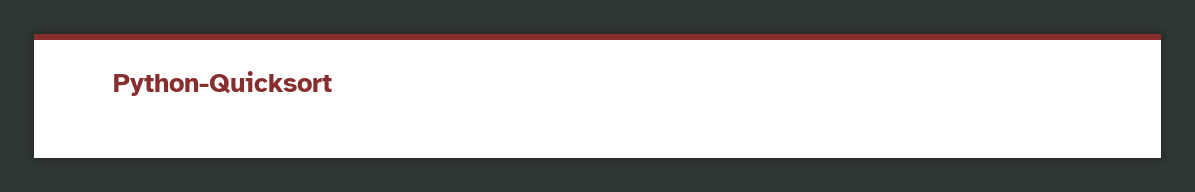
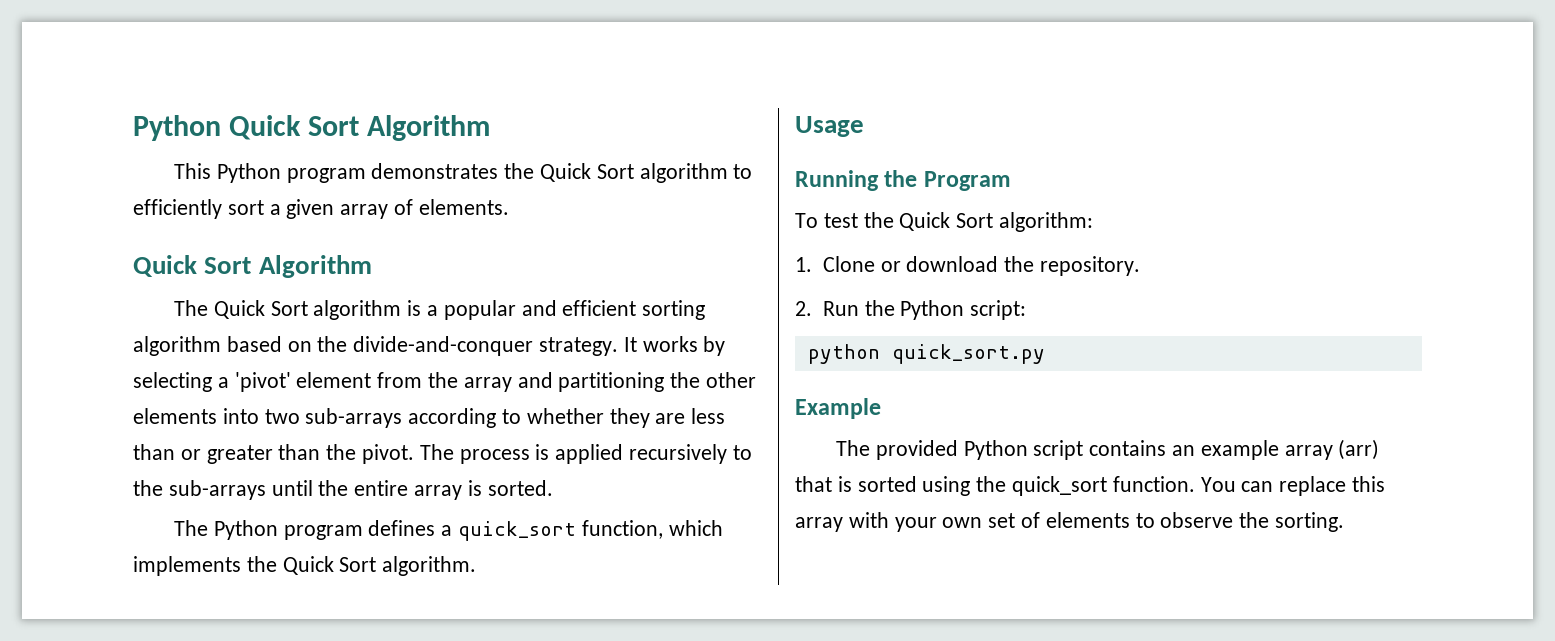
[113,71,332,96] Python-Quicksort -> [133,115,491,141] [173,163,753,183] [133,199,509,219] [133,255,372,278] [173,300,706,320] [133,336,726,356] [133,372,757,392] [133,408,726,428] [133,444,752,464] [133,480,553,500] [173,520,723,541] [133,556,477,576] [795,116,864,137] [795,170,1011,191] [795,212,1094,232] [795,256,1140,276] [795,300,1027,320] [807,344,1045,364] [795,398,881,419] [835,439,1380,460] [795,476,1386,496] [795,512,1345,532] Python Quick Sort Algorithm // This Python program demonstrates the Quick Sort algorithm to efficiently sort a given array of elements. // Quick Sort Algorithm // The Quick Sort algorithm is a popular and efficient sorting algorithm based on the divide-and-conquer strategy. It works by selecting a 'pivot' element from the array and partitioning the other elements into two sub-arrays according to whether they are less than or greater than the pivot. The process is applied recursively to the sub-arrays until the entire array is sorted. // The Python program defines a quick_sort function, which implements the Quick Sort algorithm. // Usage // Running the Program // To test the Quick Sort algorithm: // 1. Clone or download the repository. // 2. Run the Python script: // python quick_sort.py // Example // The provided Python script contains an example array (arr) that is sorted using the quick_sort function. You can replace this array with your own set of elements to observe the sorting.

